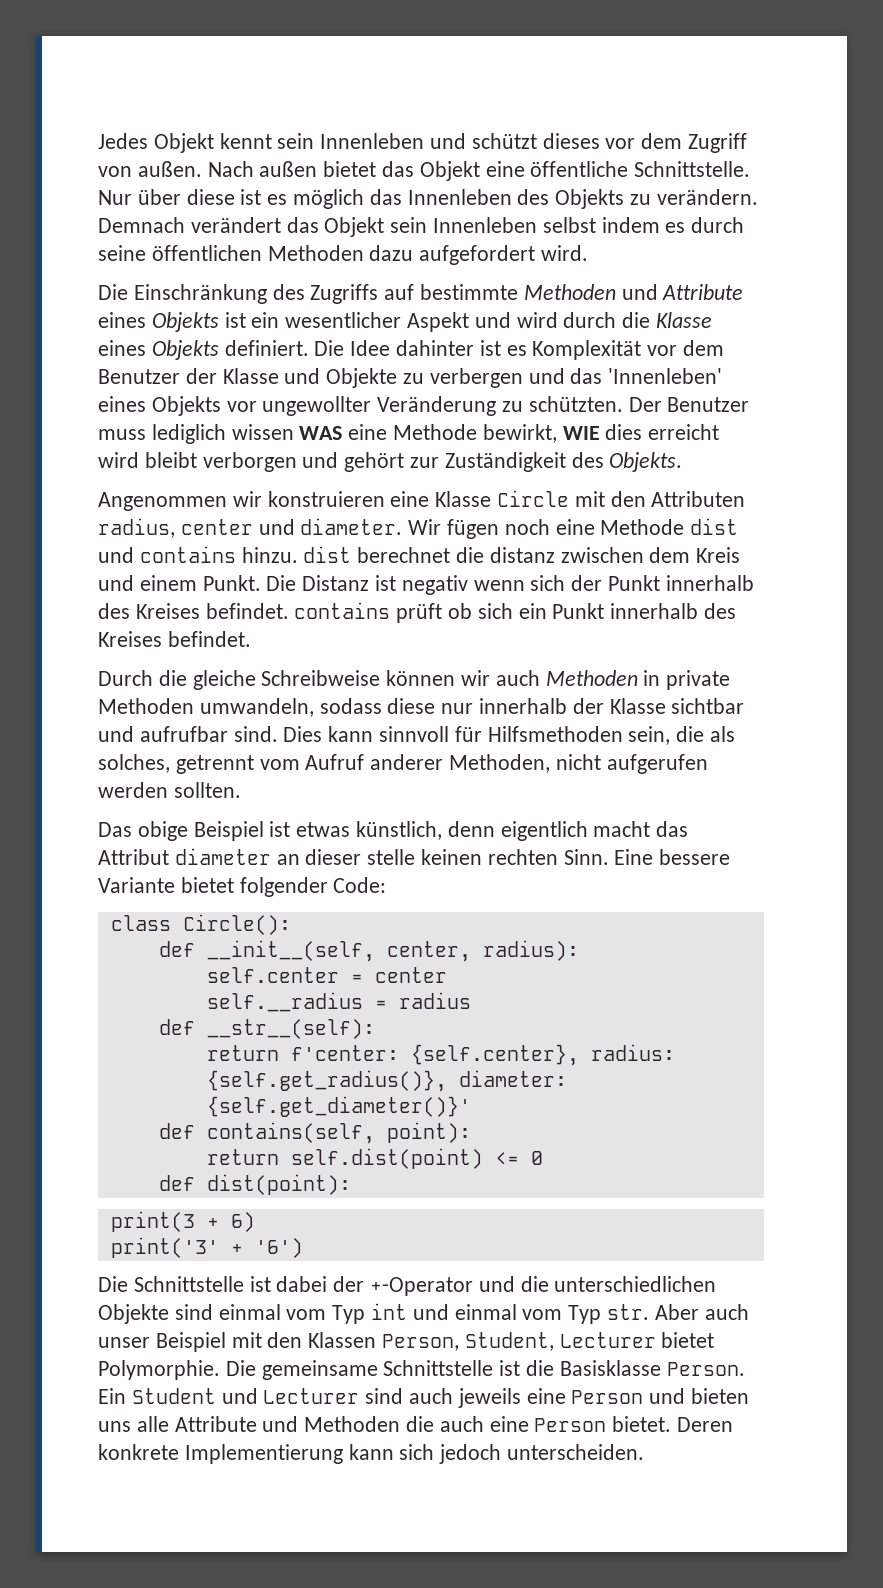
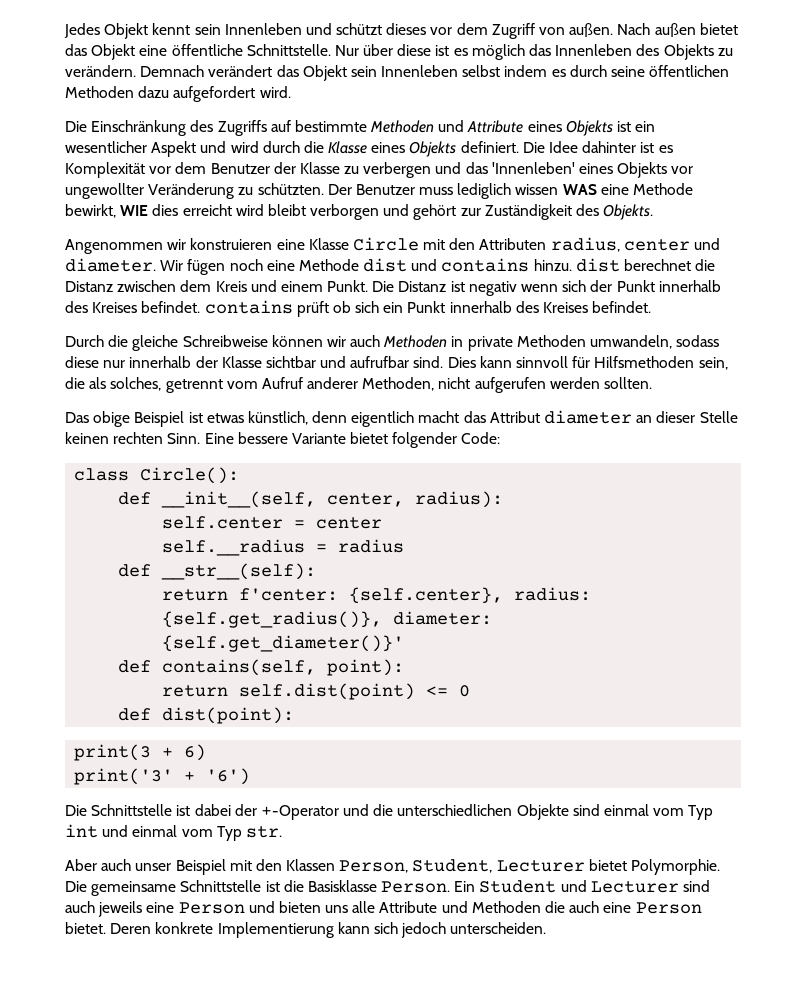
[284,368,398,388] und Objekte -> (340, 168) none
[489,547,555,563] distanz -> [65,281,113,292] Distanz
[367,849,416,865] stelle -> [699,411,738,423] Stelle
(650, 1312) none -> (282, 832) //

